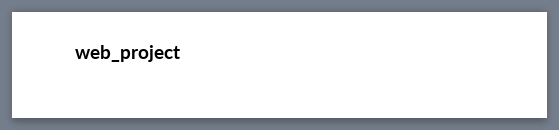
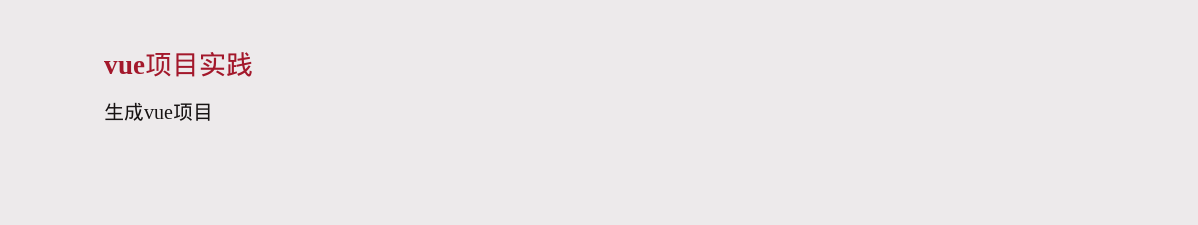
[75,45,180,62] web_project -> [104,51,253,77] [104,102,213,121] vue项目实践 // 生成vue项目

